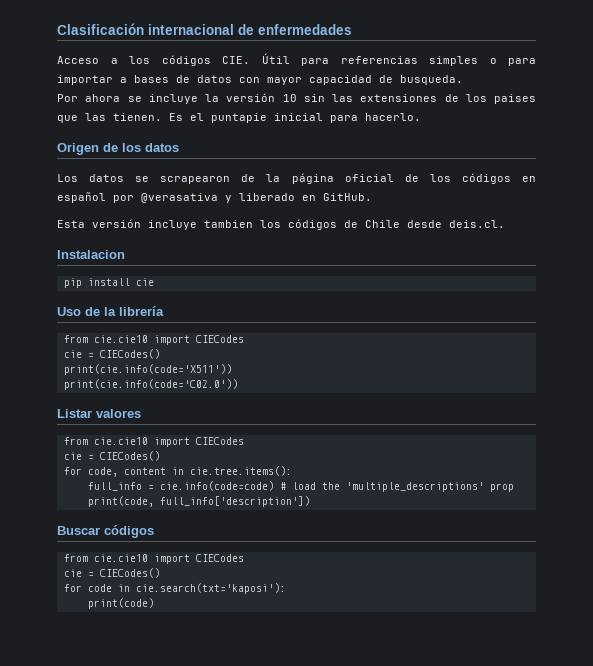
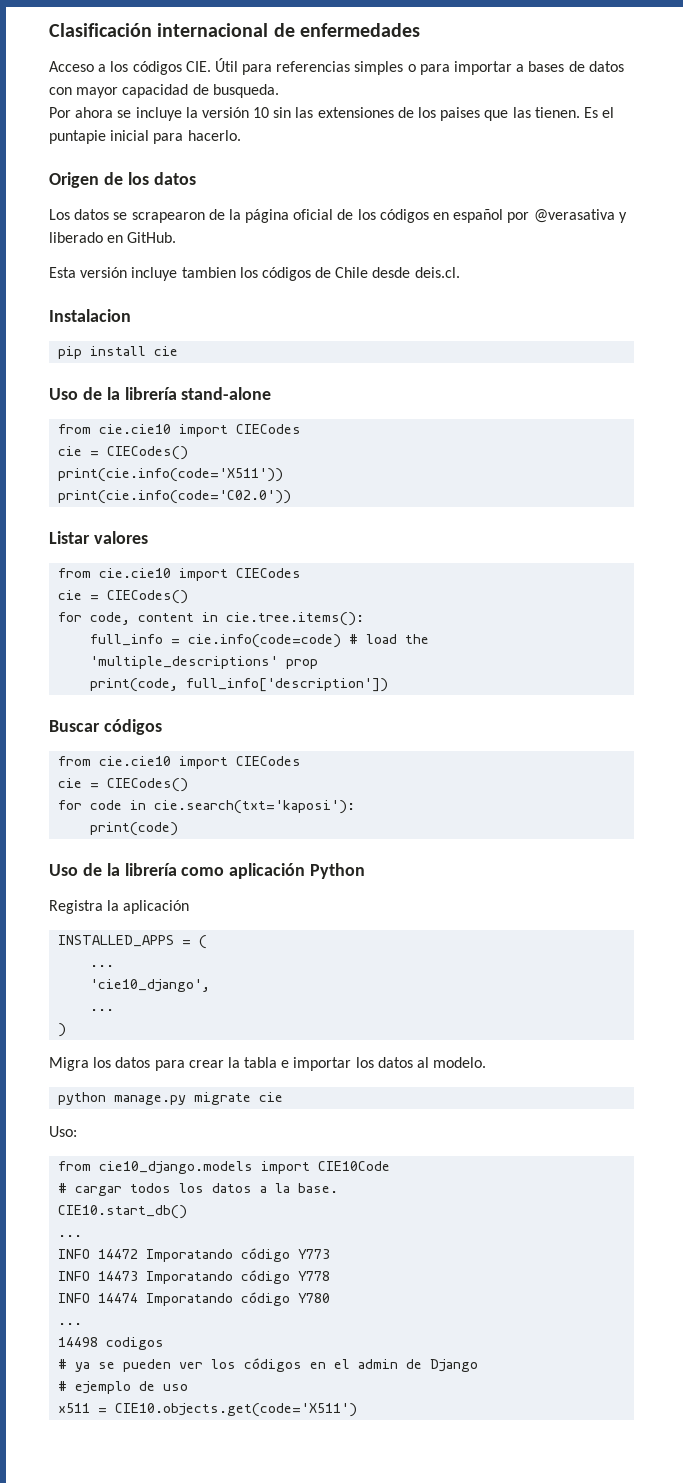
(164, 311) none -> [181,387,272,400] stand-alone
(154, 603) none -> [49,863,366,879] [49,900,190,914] [58,935,208,949] [90,965,115,967] [90,979,211,992] [90,1009,115,1011] [58,1023,67,1037] [49,1057,487,1071] [58,1092,284,1105] [49,1126,77,1137] [58,1161,391,1174] [58,1183,339,1196] [58,1205,188,1219] [58,1235,83,1237] [58,1248,331,1262] [58,1270,331,1284] [58,1292,331,1306] [58,1323,83,1325] [58,1337,165,1350] [58,1358,479,1372] [58,1381,189,1394] [58,1403,358,1417] // Uso de la librería como aplicación Python // Registra la aplicación // INSTALLED_APPS = ( // ... // 'cie10_django', // ... // ) // Migra los datos para crear la tabla e importar los datos al modelo. // python manage.py migrate cie // Uso: // from cie10_django.models import CIE10Code // # cargar todos los datos a la base. // CIE10.start_db() // ... // INFO 14472 Imporatando código Y773 // INFO 14473 Imporatando código Y778 // INFO 14474 Imporatando código Y780 // ... // 14498 codigos // # ya se pueden ver los códigos en el admin de Django // # ejemplo de uso // x511 = CIE10.objects.get(code='X511')

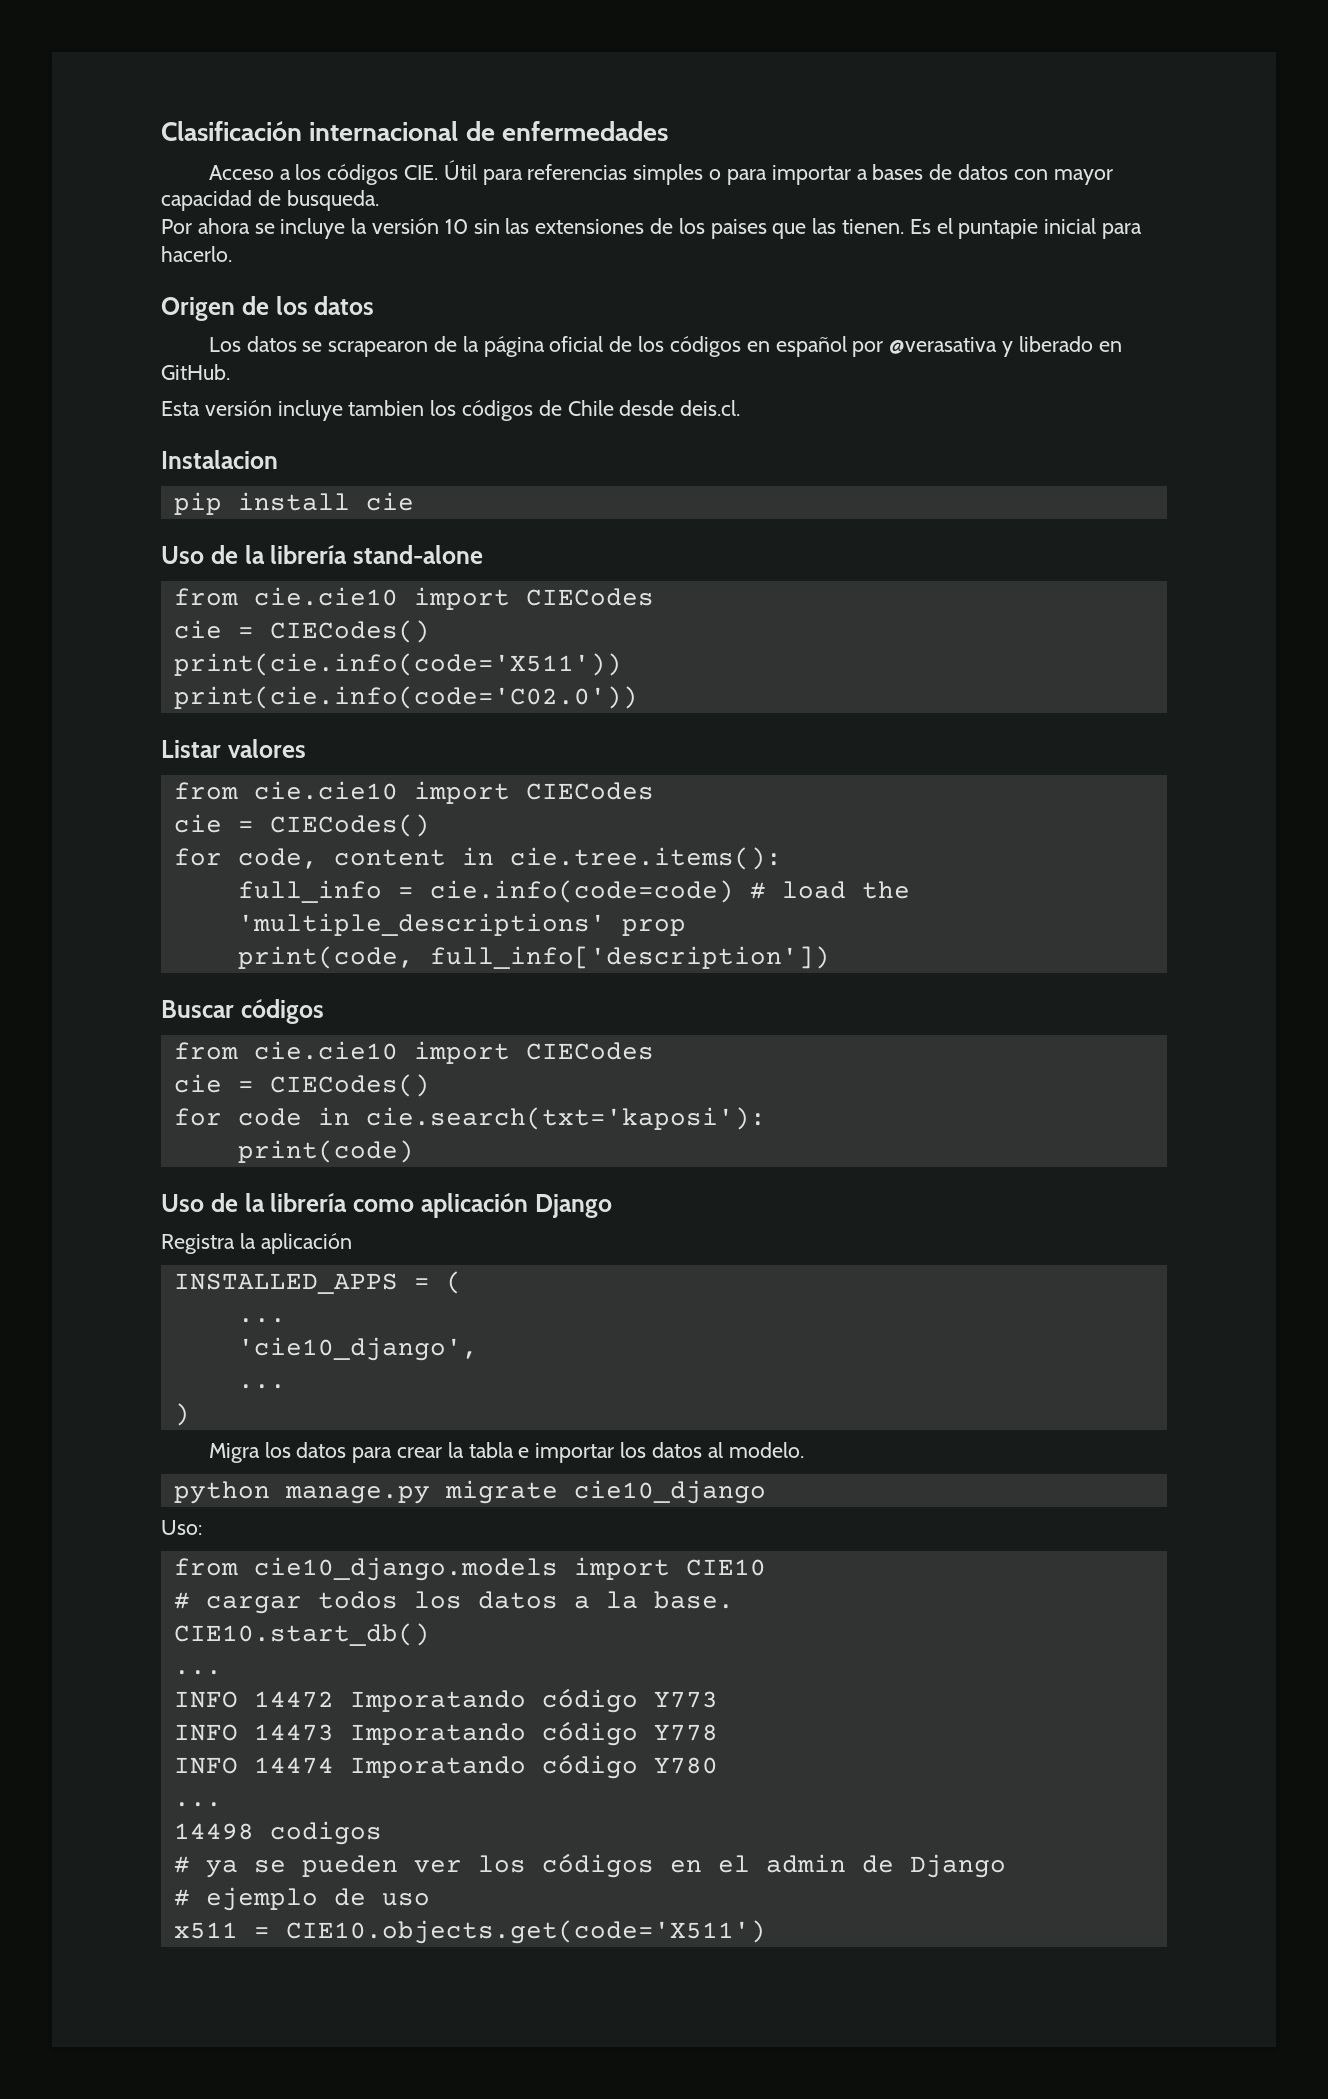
[310,863,366,879] Python -> [534,1194,612,1218] Django
[259,1092,284,1102] cie -> [573,1480,766,1504] cie10_django
[318,1161,391,1171] CIE10Code -> [685,1559,766,1576] CIE10

